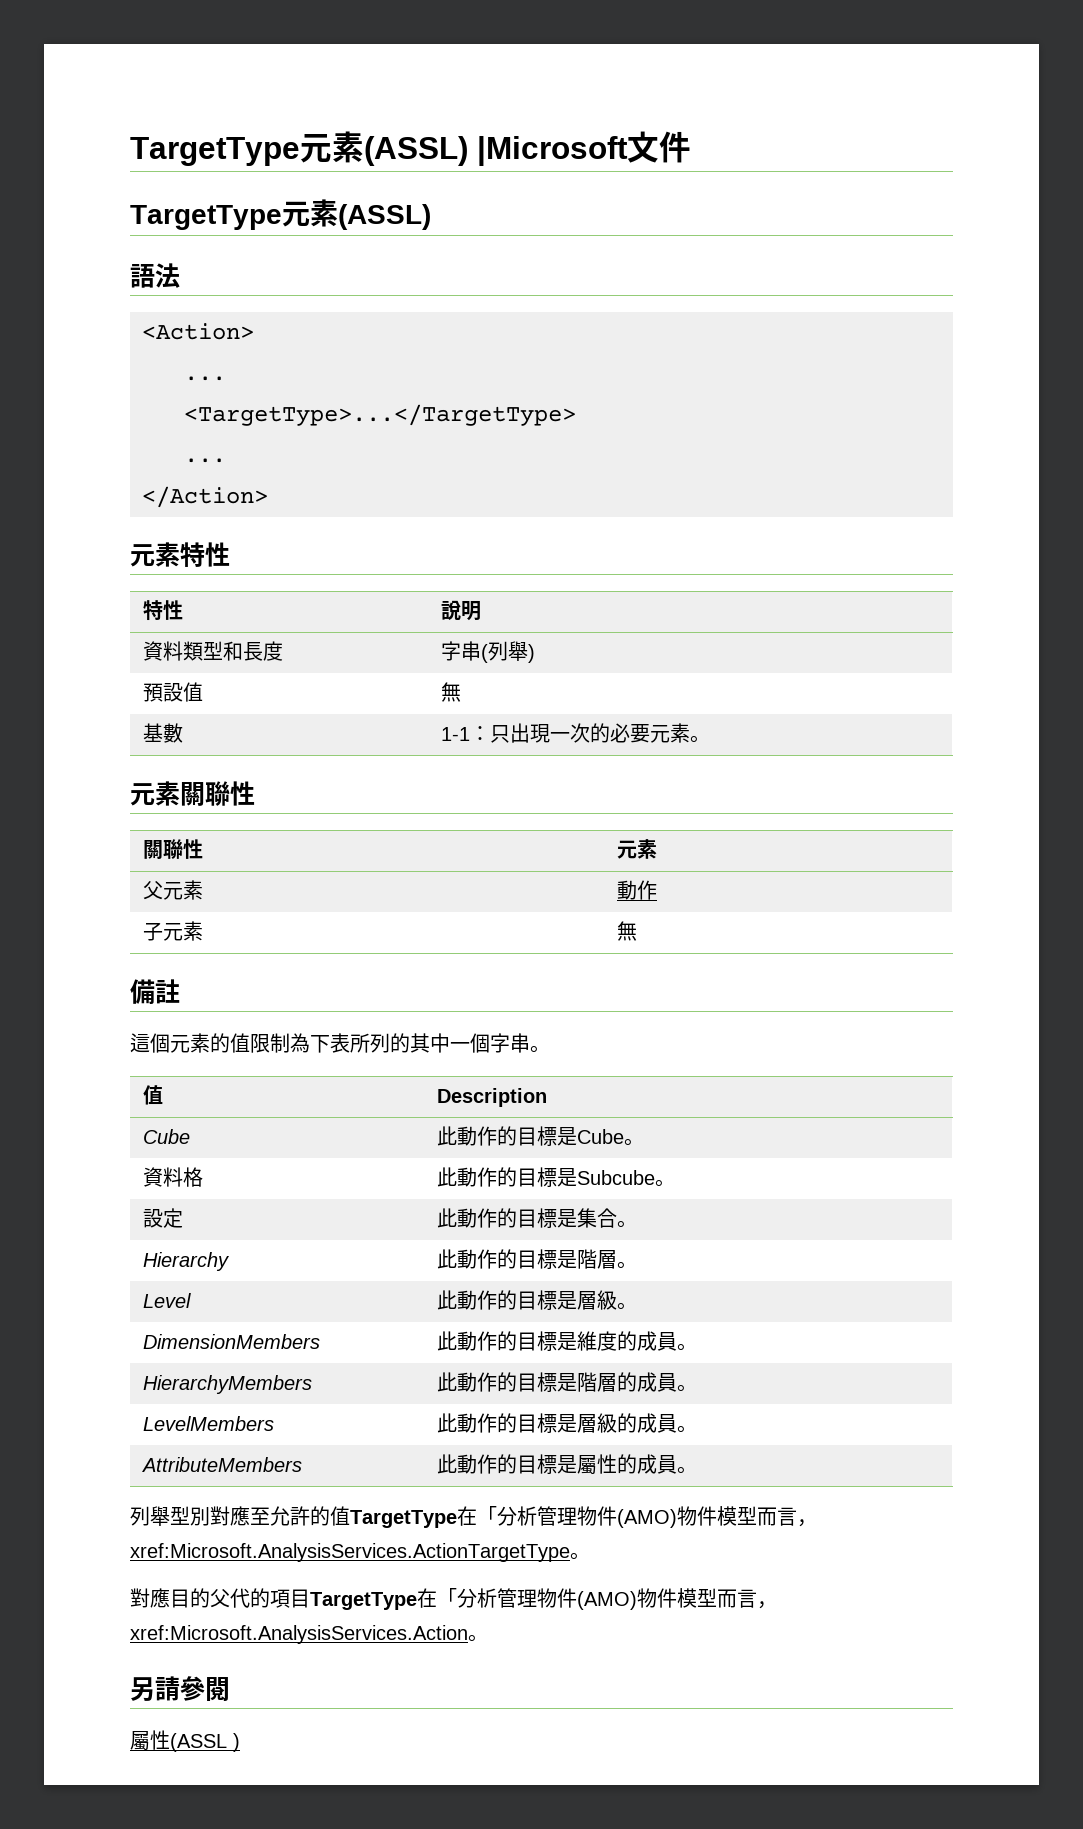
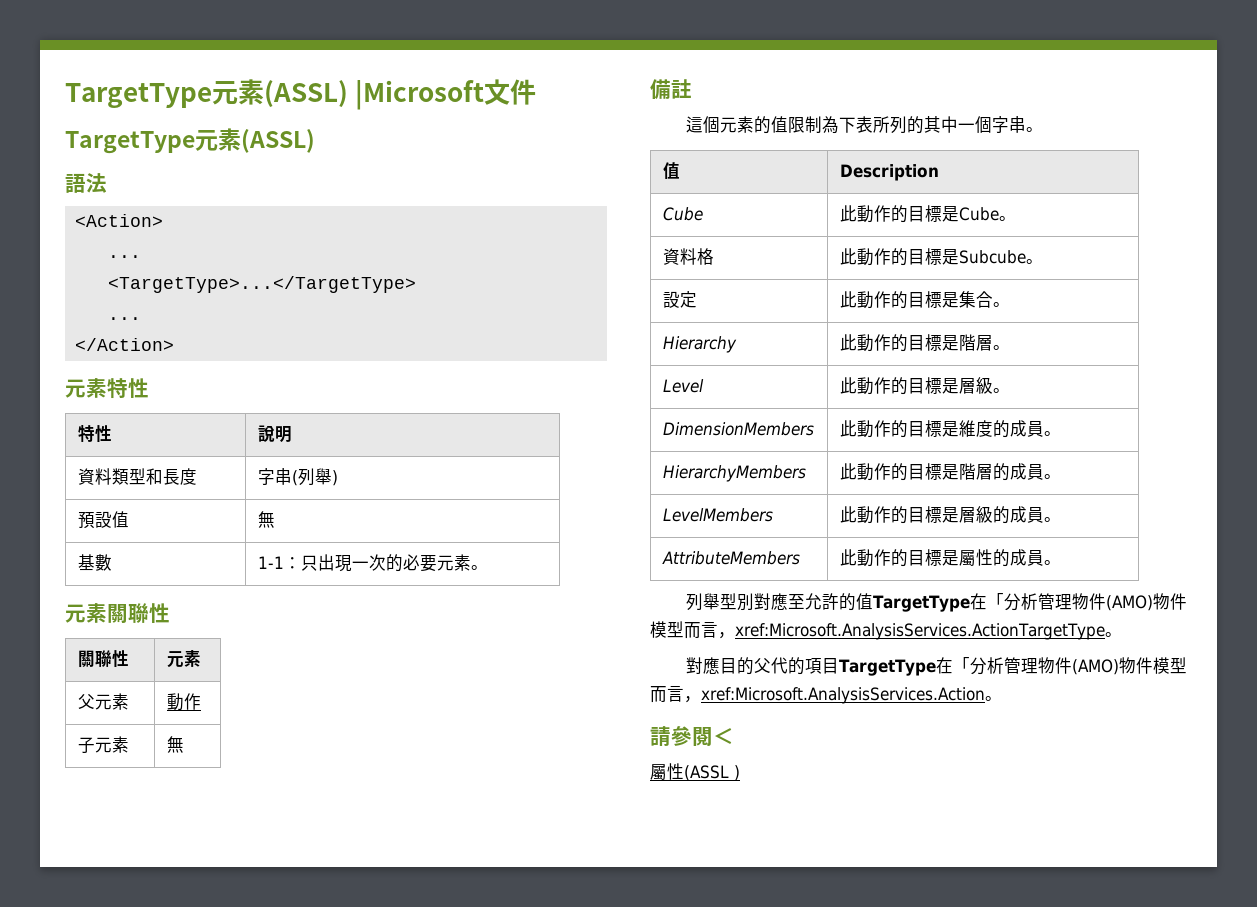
[130,1677,155,1701] 另 -> (1002, 698) none
(230, 1689) none -> [713,728,734,744] ＜

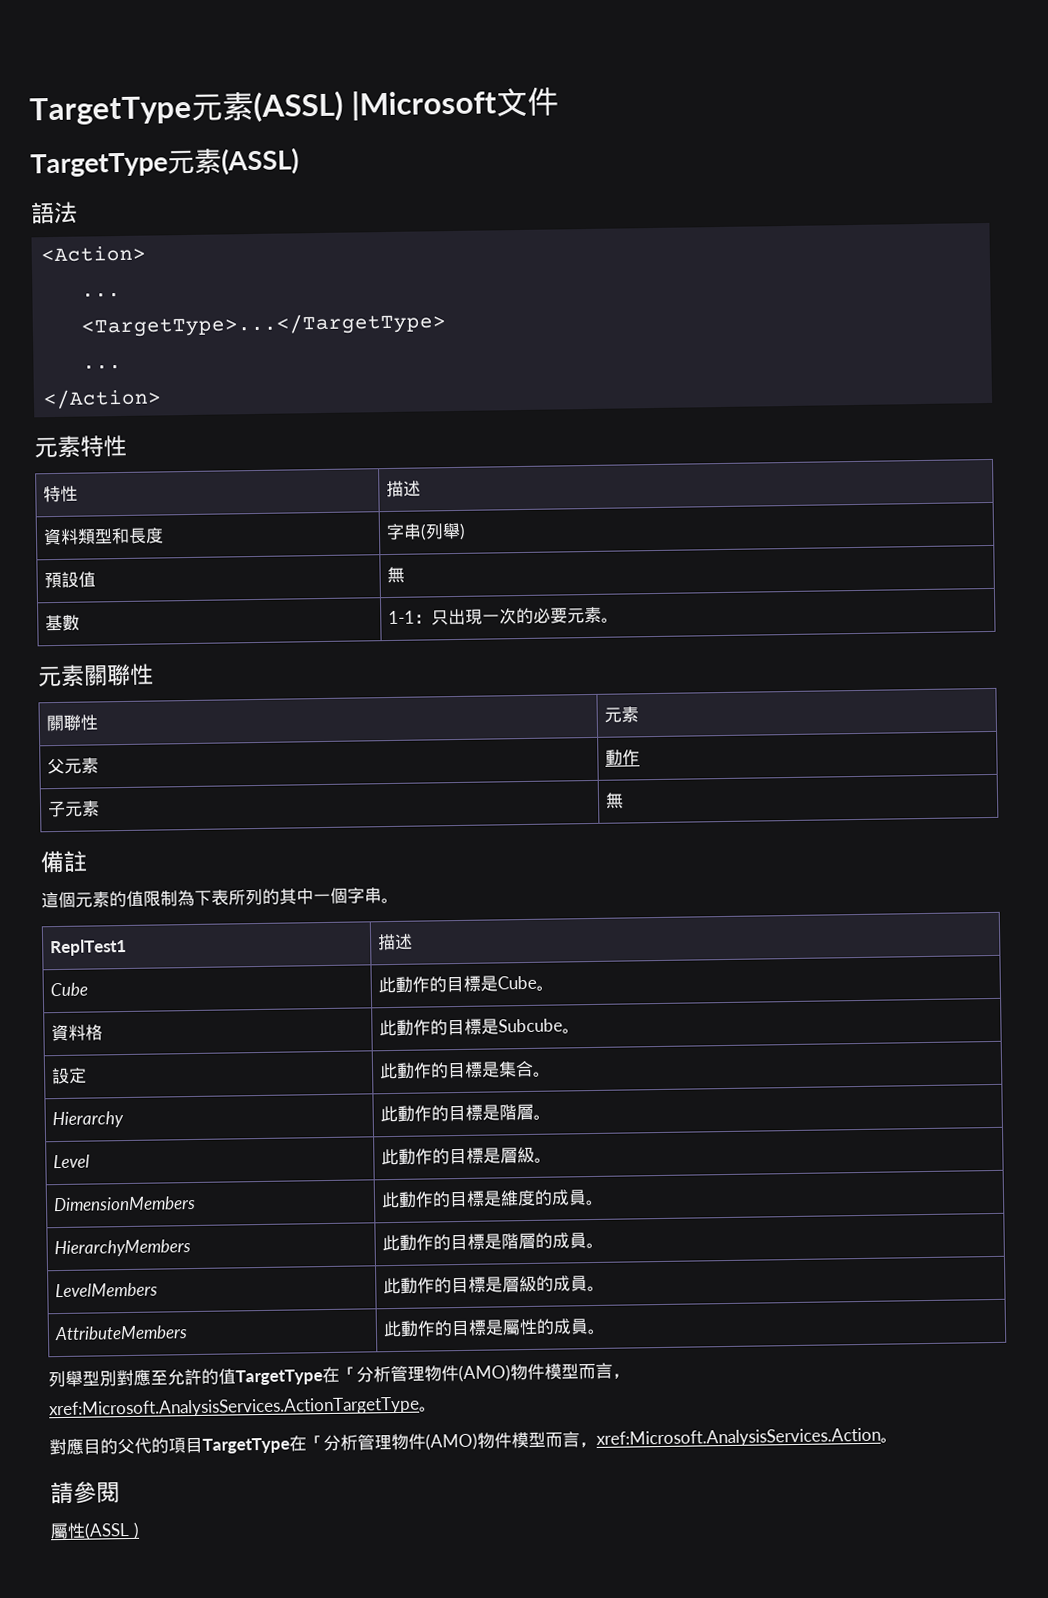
[257,425,292,443] 說明 -> [386,480,422,498] 描述
[662,162,680,179] [839,164,939,181] 值 | Description -> [50,938,128,957] [378,933,414,951] ReplTest1 | 描述
[713,728,734,744] ＜ -> (120, 1492) none

